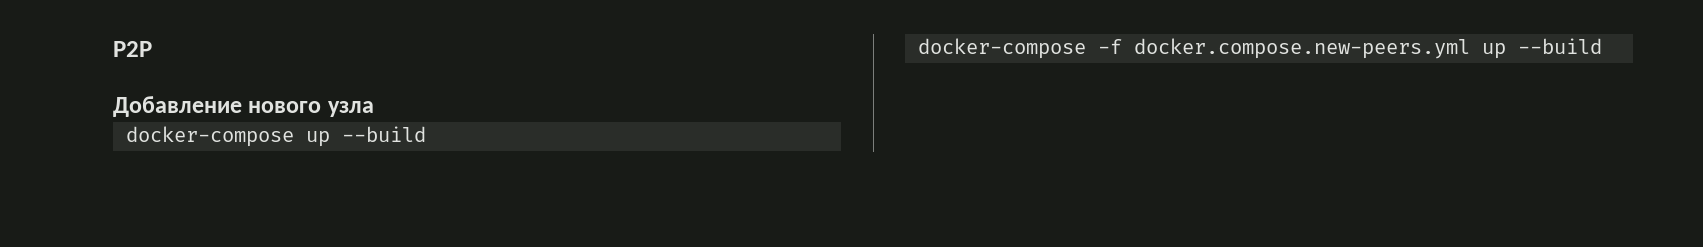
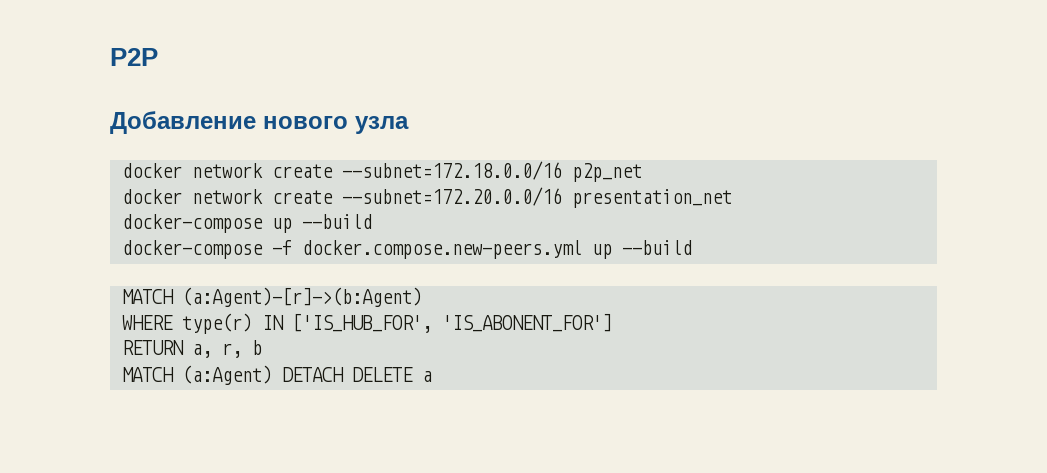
(374, 109) none -> [122,161,643,182] [122,187,733,208] // docker network create --subnet=172.18.0.0/16 p2p_net // docker network create --subnet=172.20.0.0/16 presentation_net
(1602, 46) none -> [122,287,423,307] [122,313,613,334] [122,340,263,358] [122,365,433,385] // MATCH (a:Agent)-[r]->(b:Agent) // WHERE type(r) IN ['IS_HUB_FOR', 'IS_ABONENT_FOR'] // RETURN a, r, b // MATCH (a:Agent) DETACH DELETE a

